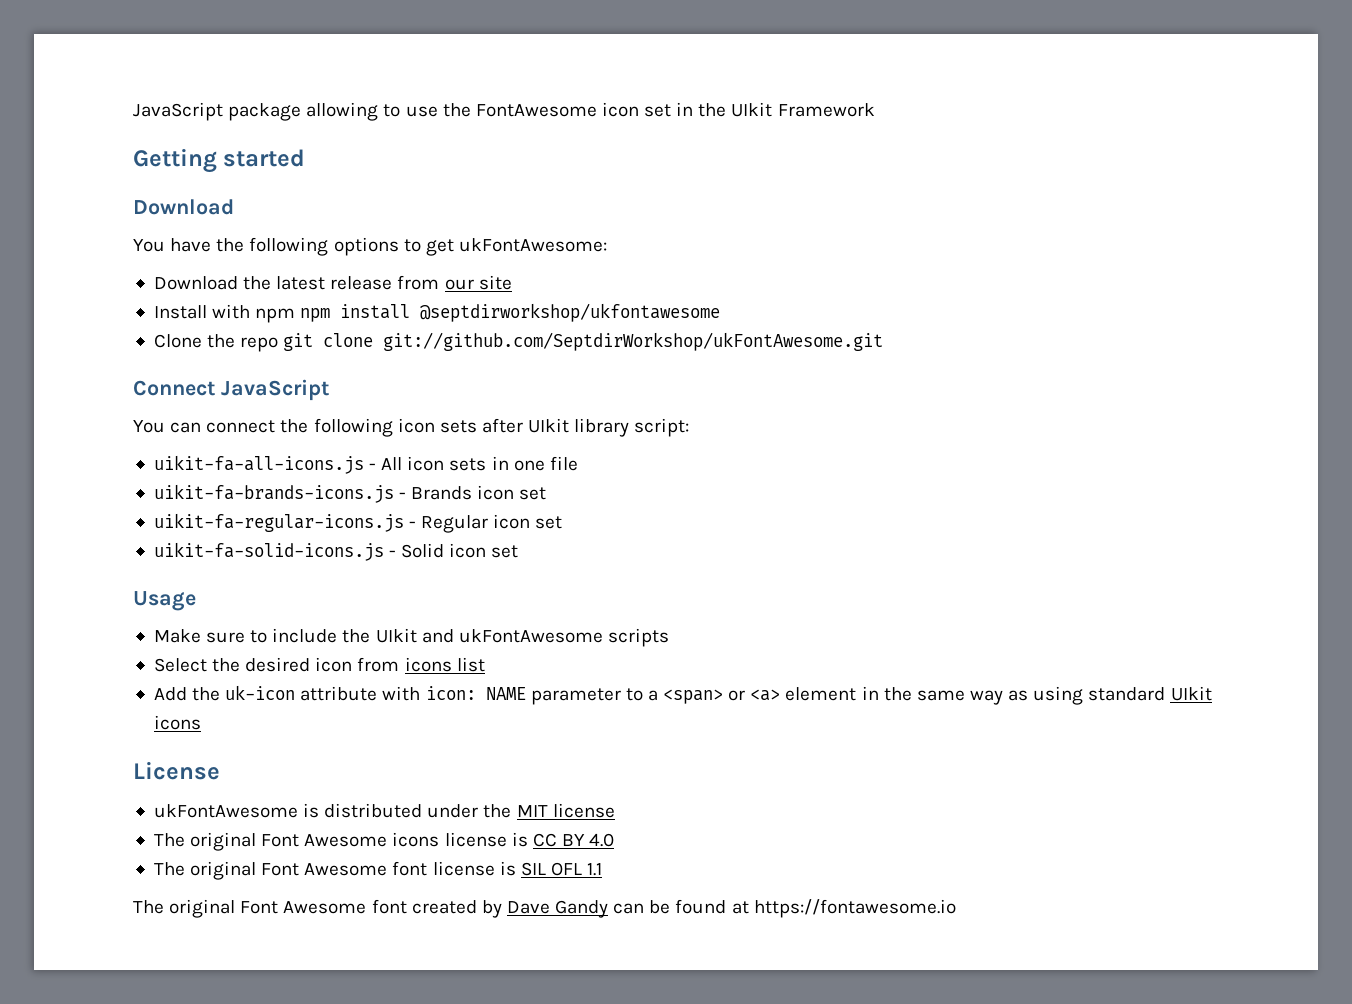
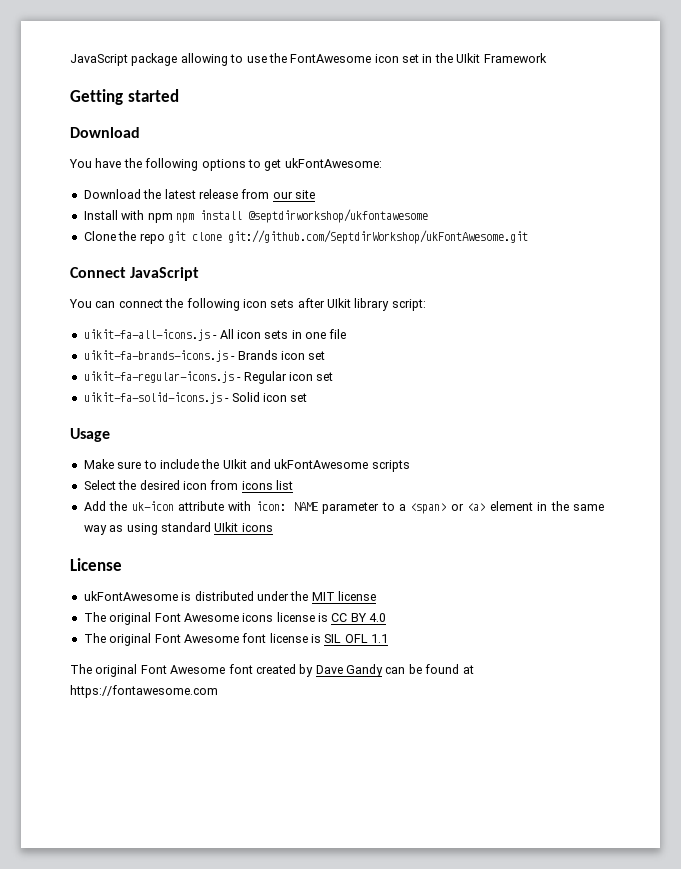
[753,899,956,918] https://fontawesome.io -> [70,685,218,698] https://fontawesome.com

